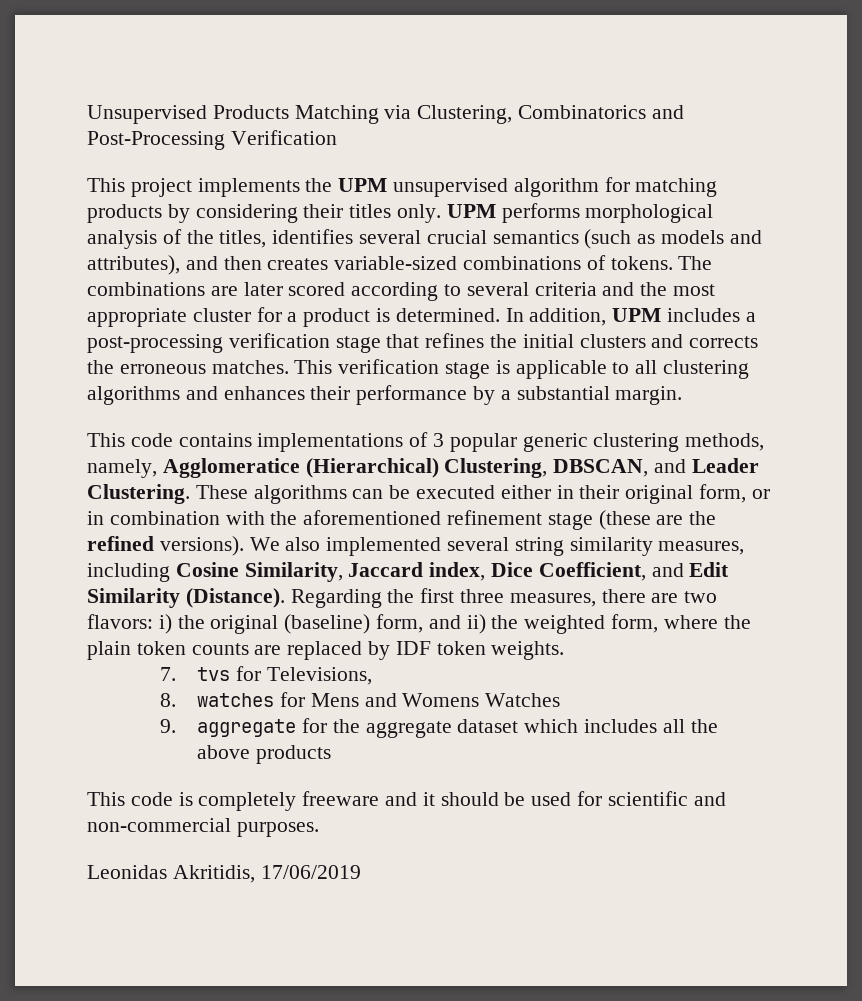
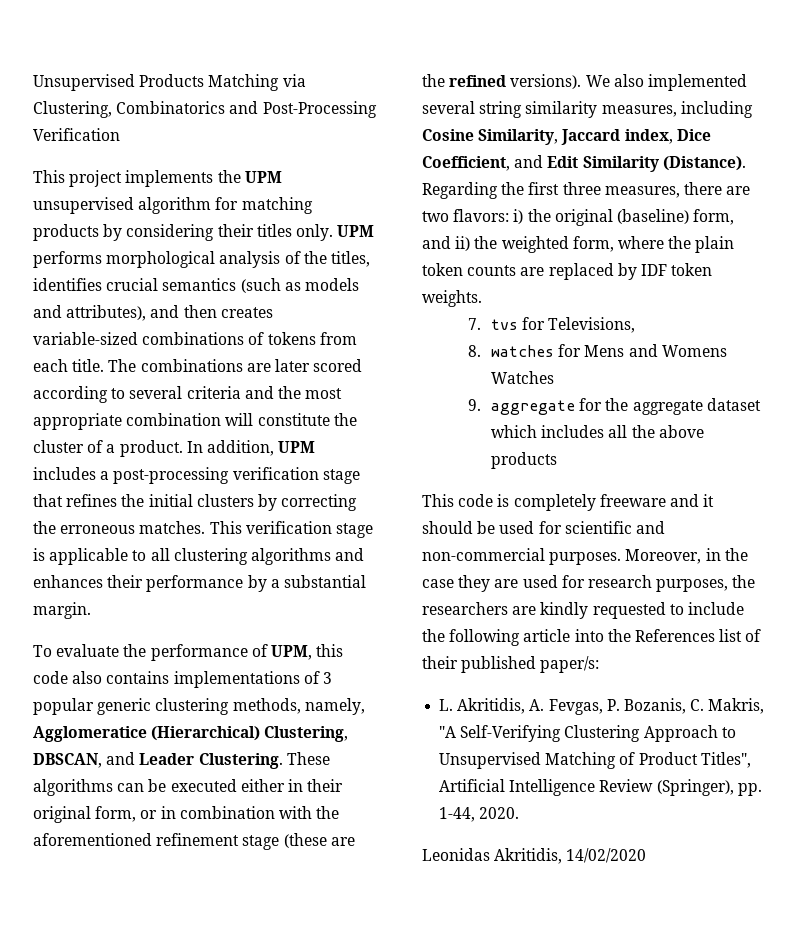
[359,230,422,244] several -> (102, 284) none
[610,256,673,270] tokens. -> [267,332,357,345] [33,359,105,372] tokens from each title.
[192,307,500,327] cluster for a product is determined. -> [126,413,357,426] [33,440,183,457] combination will constitute the cluster of a product.
[651,334,759,348] and corrects -> [257,494,358,511] by correcting
[87,433,173,447] This code -> [33,644,344,661] [33,671,103,684] To evaluate the performance of UPM, this code also
(319, 829) none -> [625,548,748,564] [422,575,756,592] [422,602,744,619] [422,629,762,646] [422,656,600,673] [439,698,765,715] [439,725,736,742] [439,752,751,769] [439,779,762,796] [439,807,520,822] Moreover, in the case they are used for research purposes, the researchers are kindly requested to include the following article into the References list of their published paper/s: // L. Akritidis, A. Fevgas, P. Bozanis, C. Makris, "A Self-Verifying Clustering Approach to Unsupervised Matching of Product Titles", Artificial Intelligence Review (Springer), pp. 1-44, 2020.
[260,865,361,879] 17/06/2019 -> [566,848,647,863] 14/02/2020

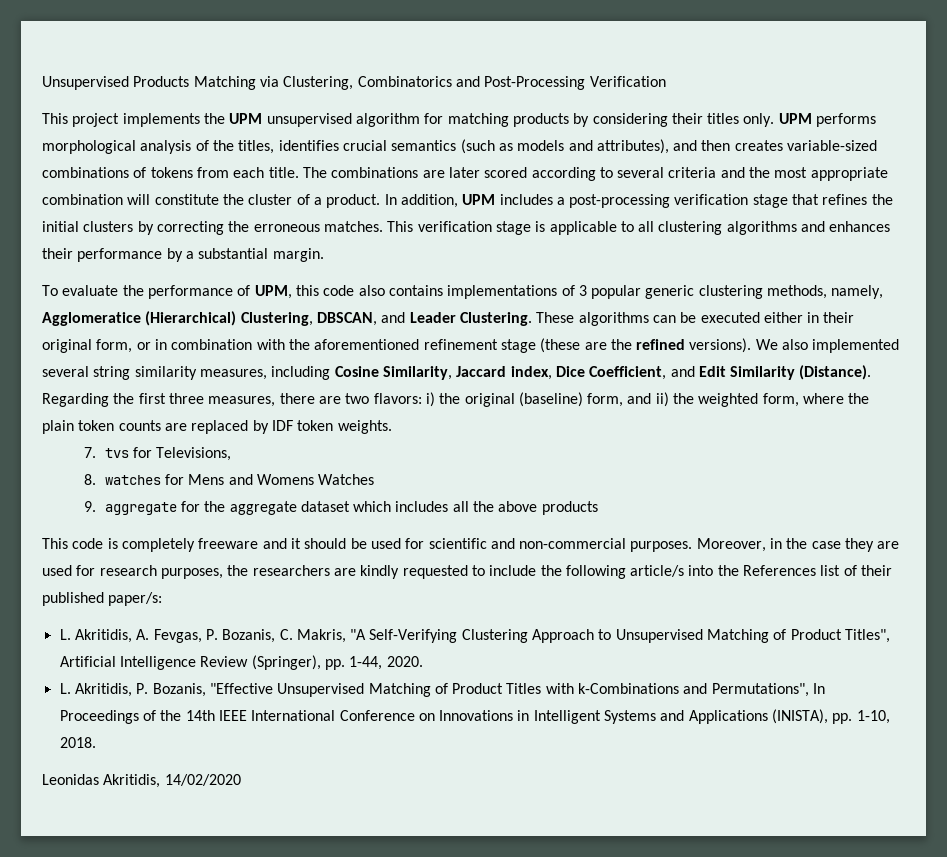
[523,629,571,642] article -> [630,565,685,577] article/s
(520, 813) none -> [59,683,826,697] [59,709,890,724] [59,737,96,748] // L. Akritidis, P. Bozanis, "Effective Unsupervised Matching of Product Titles with k-Combinations and Permutations", In Proceedings of the 14th IEEE International Conference on Innovations in Intelligent Systems and Applications (INISTA), pp. 1-10, 2018.

